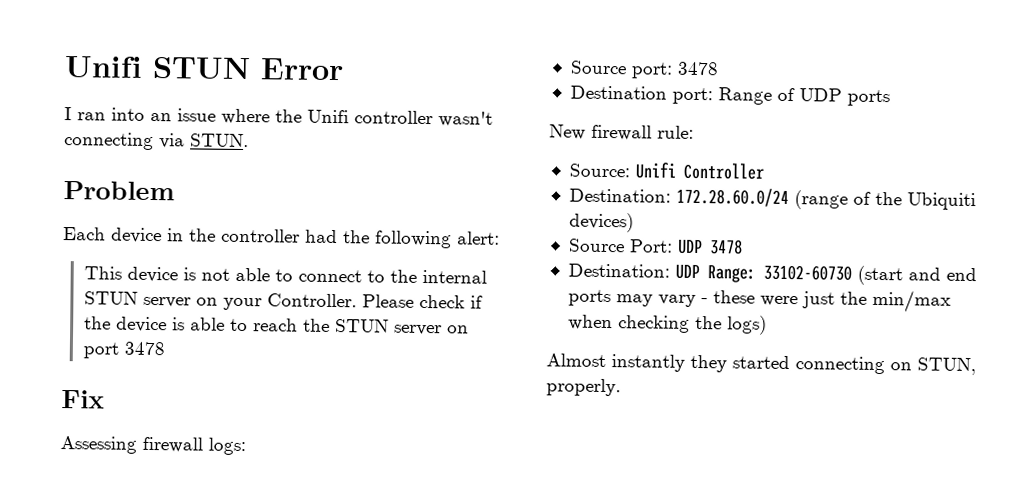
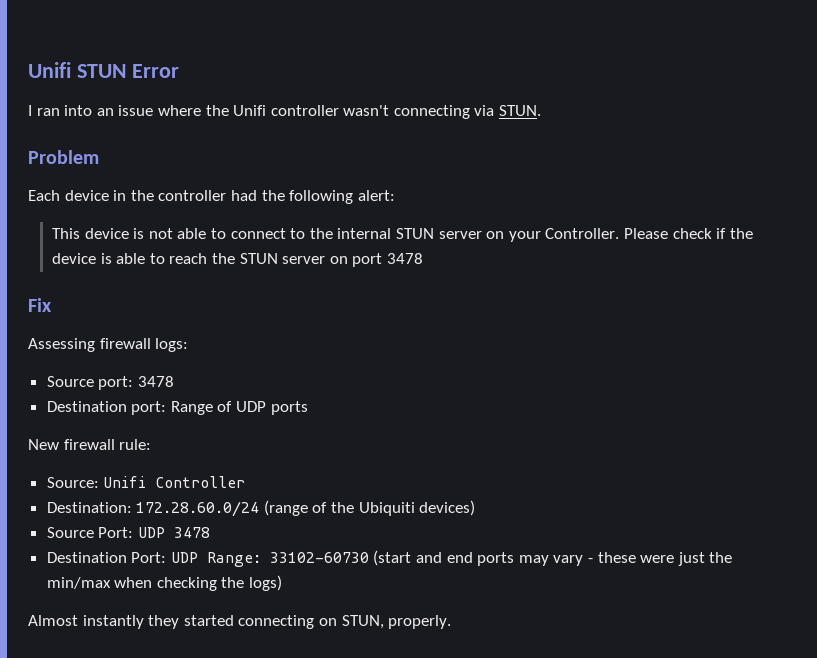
[567,263,670,278] Destination: -> [46,552,167,563] Destination Port:

